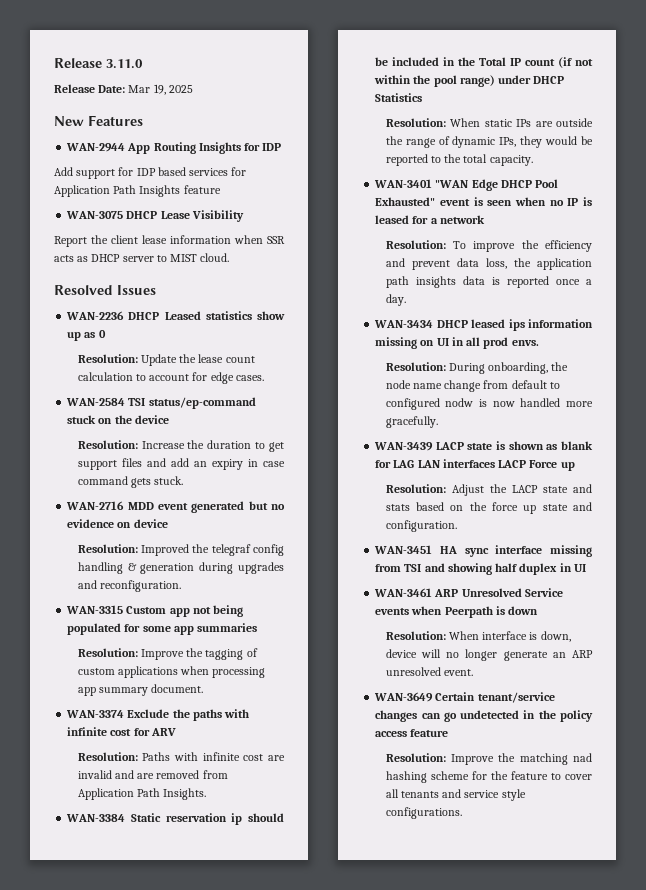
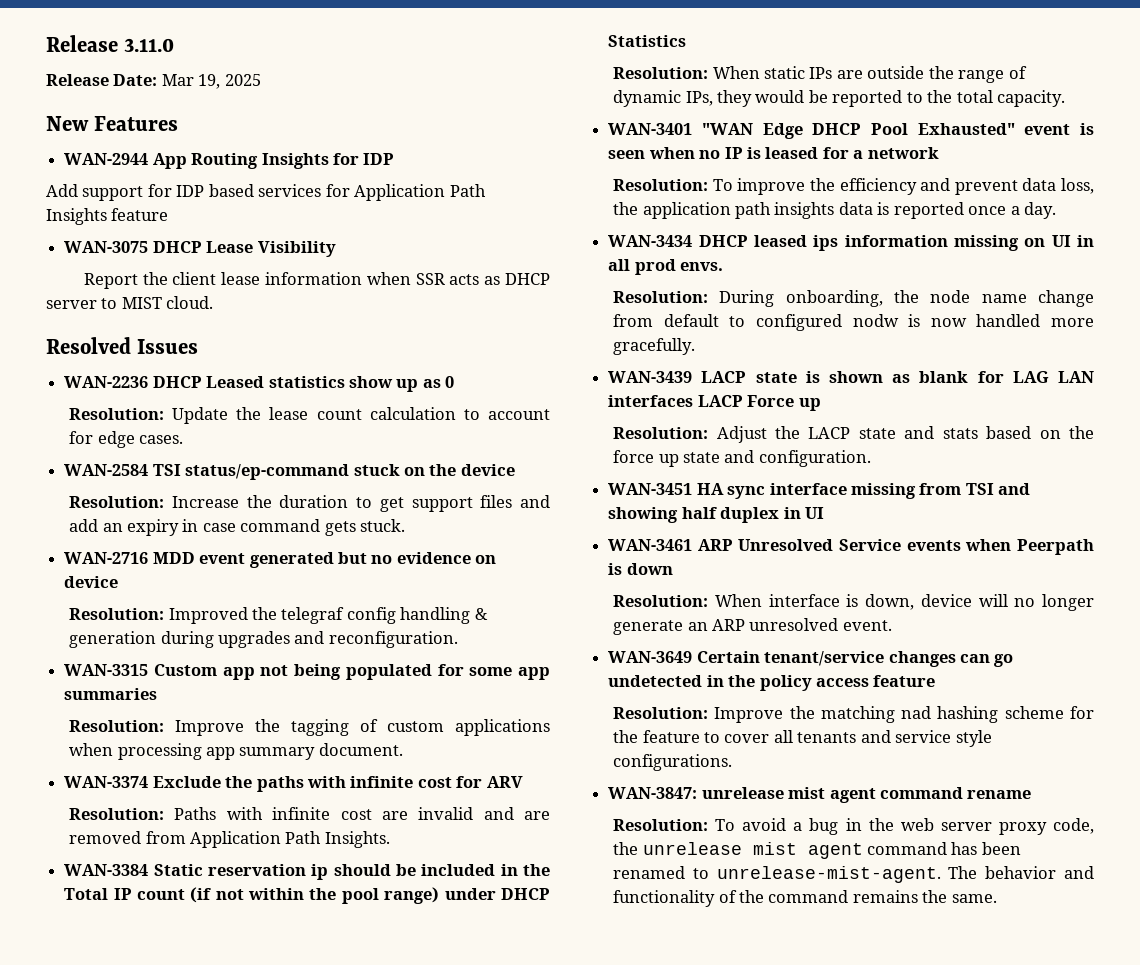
(462, 813) none -> [608,787,1032,803] [613,818,1094,835] [613,842,1021,859] [613,866,1094,883] [613,890,997,907] // WAN-3847: unrelease mist agent command rename // Resolution: To avoid a bug in the web server proxy code, the unrelease mist agent command has been renamed to unrelease-mist-agent. The behavior and functionality of the command remains the same.

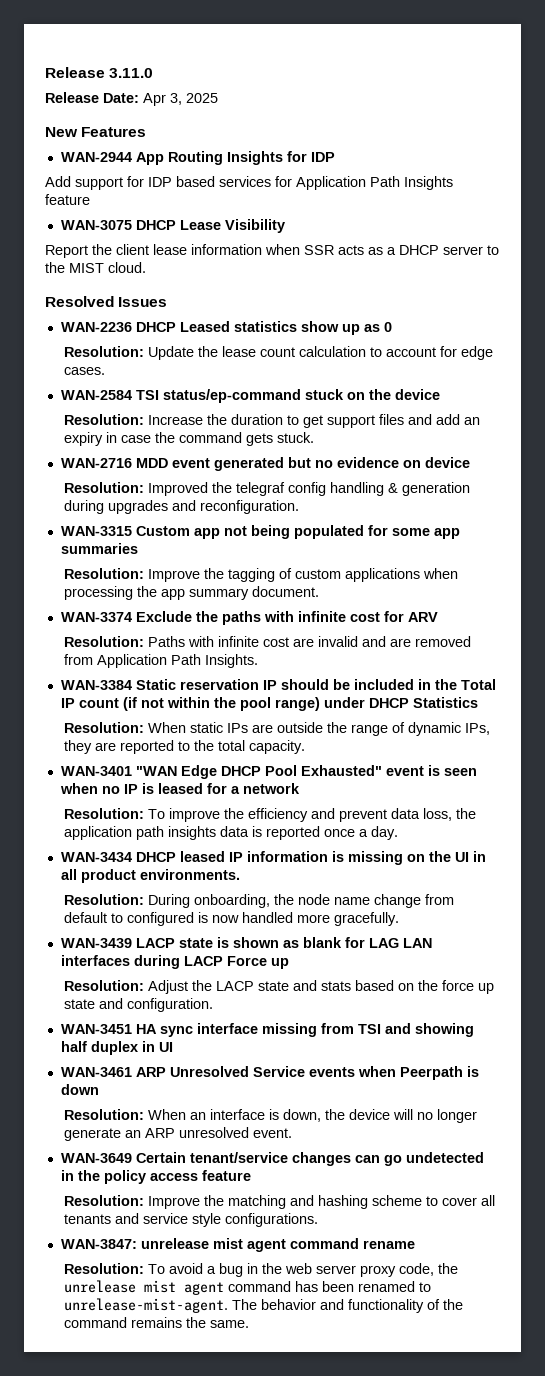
[161,74,221,89] Mar 19, -> [143,93,182,106] Apr 3,
(501, 280) none -> [387,247,396,255] a
(118, 303) none -> [45,262,65,273] the
(236, 527) none -> [154,432,175,443] the
(202, 751) none -> [136,586,157,597] the
[311,864,329,880] ip -> [262,680,277,690] IP
[755,90,828,103] would be -> [94,742,116,751] are
[813,235,948,251] ips information -> [228,851,344,862] IP information is
(1046, 242) none -> [428,851,451,862] the
[634,259,724,275] prod envs. -> [80,869,240,883] product environments.
[852,314,899,327] nodw -> (194, 919) none
(694, 401) none -> [133,955,180,969] during
(762, 600) none -> [189,1112,206,1120] an
(915, 602) none -> [324,1109,345,1120] the
[901,706,932,719] nad -> [289,1195,314,1206] and
[1070,706,1094,719] [613,730,700,743] for the feature -> (422, 1200) none

